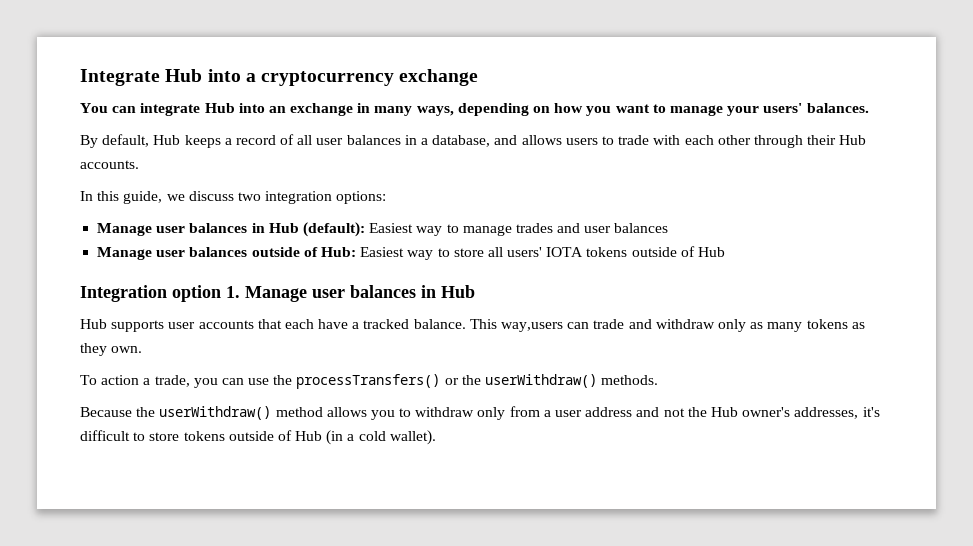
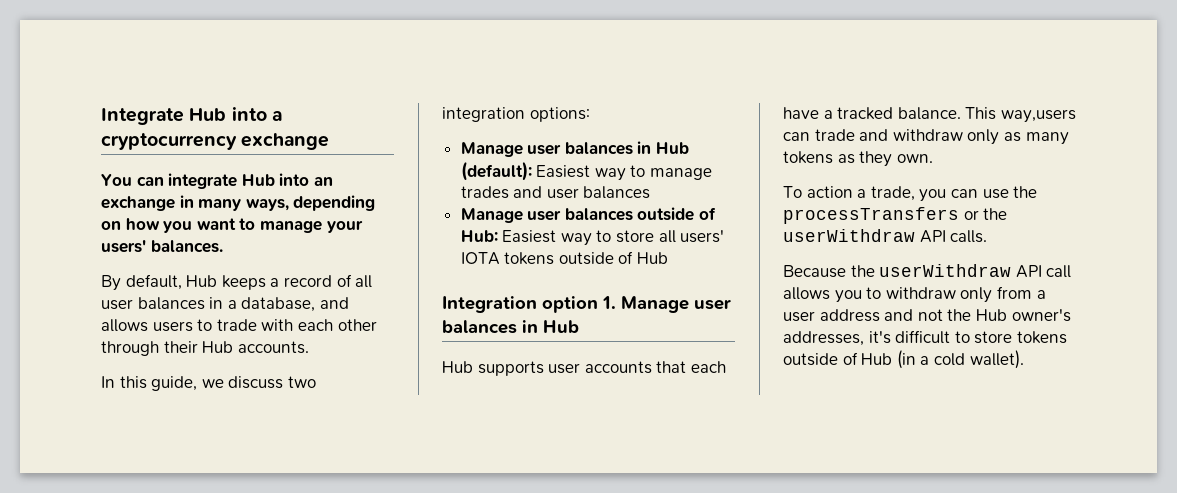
[296,374,441,389] processTransfers() -> [783,207,959,224] processTransfers
[485,374,659,388] userWithdraw() methods. -> [783,229,988,243] userWithdraw API calls.
[159,406,323,420] userWithdraw() method -> [879,264,1072,278] userWithdraw API call

